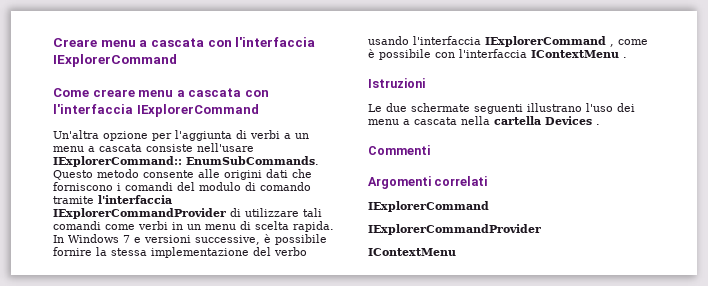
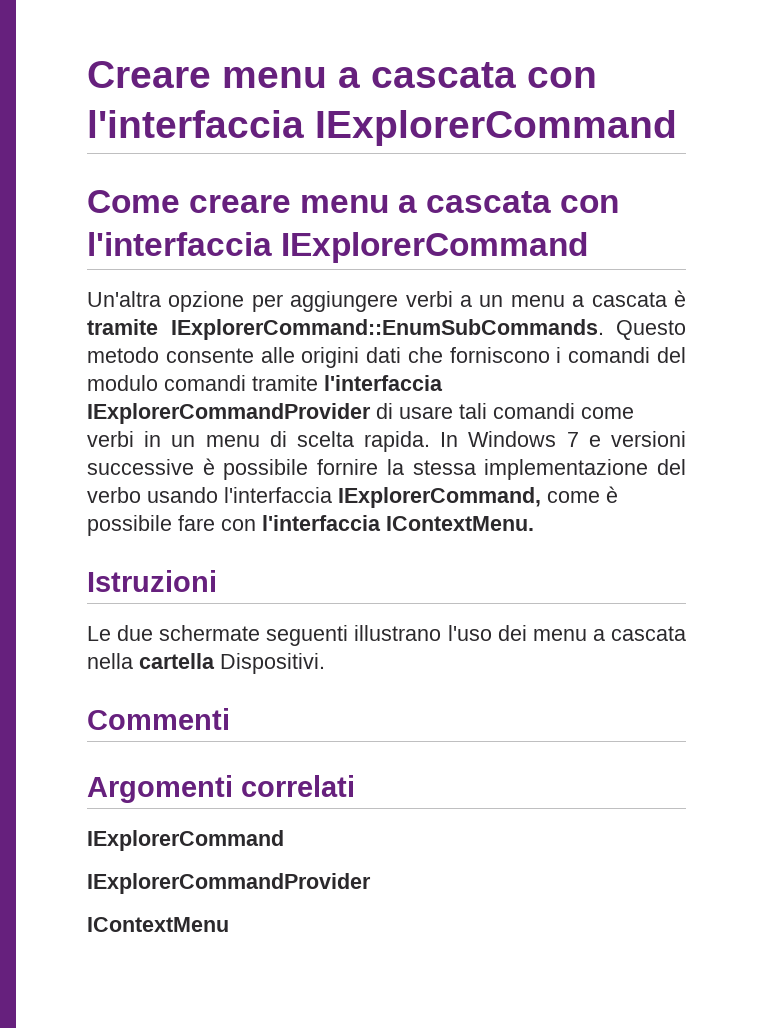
[175,130,247,141] l'aggiunta di -> [290,291,399,312] aggiungere
[146,143,254,152] [53,156,319,167] consiste nell'usare IExplorerCommand:: EnumSubCommands. -> [673,290,686,307] [87,319,604,340] è tramite IExplorerCommand::EnumSubCommands.
[245,182,311,191] di comando -> [164,375,246,391] comandi
[245,208,299,217] utilizzare -> [399,406,453,419] usare
[195,235,260,245] successive, -> [87,459,194,475] successive
[485,36,614,47] IExplorerCommand , -> [338,487,541,508] IExplorerCommand,
[435,49,627,58] con l'interfaccia IContextMenu . -> [178,515,534,531] fare con l'interfaccia IContextMenu.
[545,116,600,125] Devices . -> [220,653,325,674] Dispositivi.

